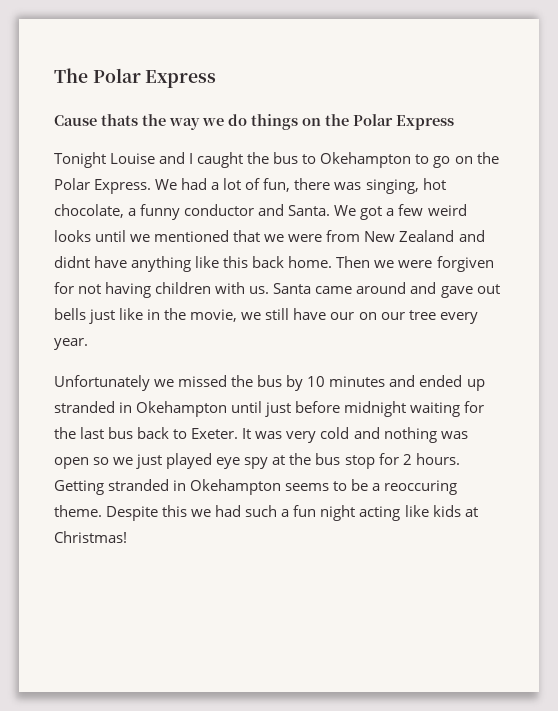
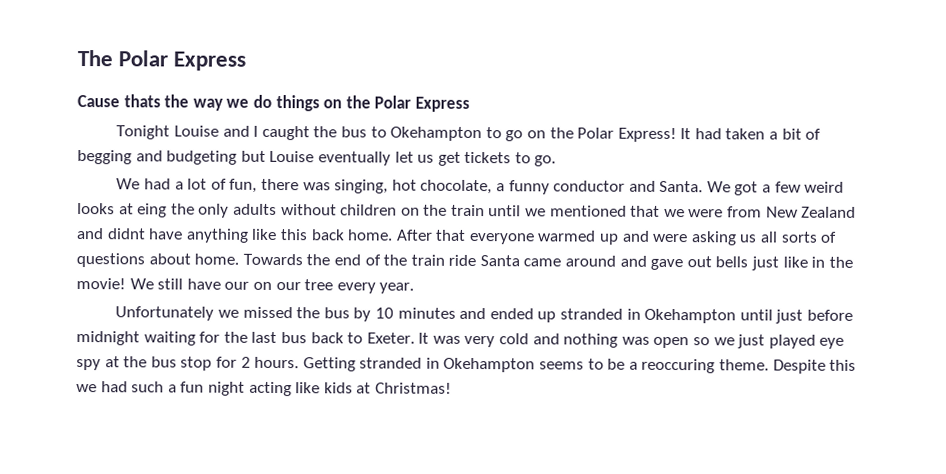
[94,179,152,194] Express. -> [617,127,822,143] [77,149,557,167] Express! It had taken a bit of begging and budgeting but Louise eventually let us get tickets to go. //
(91, 236) none -> [118,203,485,218] at eing the only adults without children on the train
[336,256,494,272] [54,282,270,298] Then we were forgiven for not having children with us. -> [395,229,838,246] [76,252,477,268] After that everyone warmed up and were asking us all sorts of questions about home. Towards the end of the train ride
[190,309,262,322] movie, we -> [76,277,154,290] movie! We

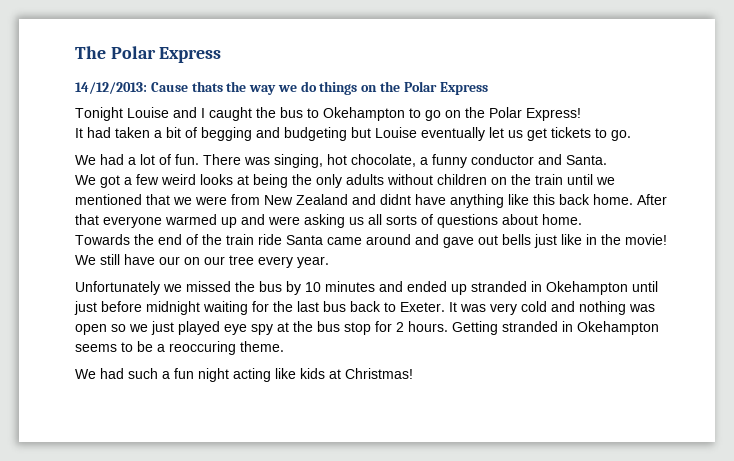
(247, 61) none -> [75,82,147,94] 14/12/2013:
(677, 135) none -> (581, 114) //
[229,178,299,193] fun, there -> [175,154,241,165] fun. There
(704, 186) none -> (607, 160) //
[137,203,168,218] eing -> [253,174,288,188] being
(240, 259) none -> (582, 219) //
[772,359,857,374] [76,383,97,393] Despite this we -> [75,369,96,379] // We

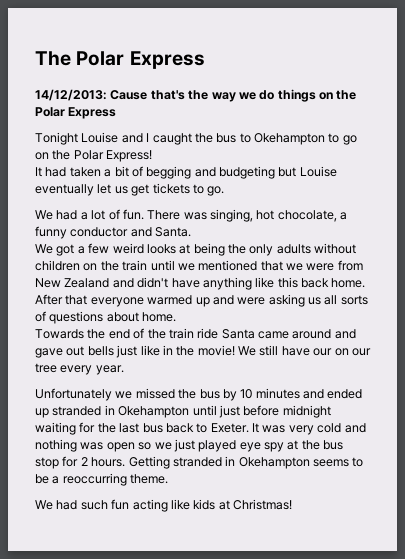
[191,81,223,92] thats -> [150,90,185,100] that's
[380,194,411,205] didnt -> [137,277,169,288] didn't
[169,341,236,355] reoccuring -> [62,473,127,486] reoccurring
[162,368,229,382] a fun night -> [111,499,130,510] fun

